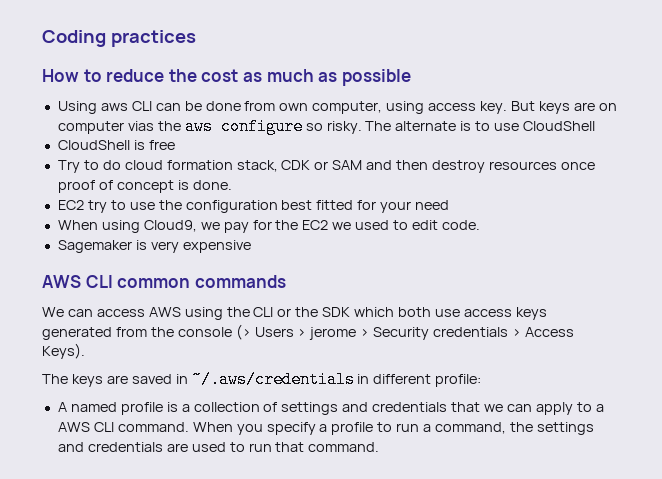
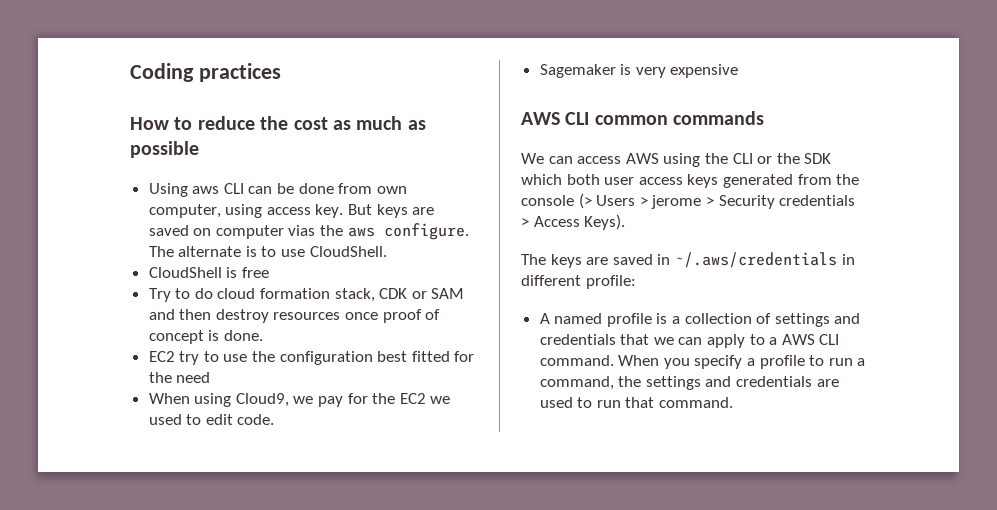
(595, 106) none -> [148,225,189,236] saved
[220,118,362,135] configure so risky. -> [383,223,469,240] configure.
[523,121,596,131] CloudShell -> [309,246,387,257] CloudShell.
[380,201,412,213] your -> [148,372,172,383] the
[434,309,460,317] use -> [604,177,635,185] user

